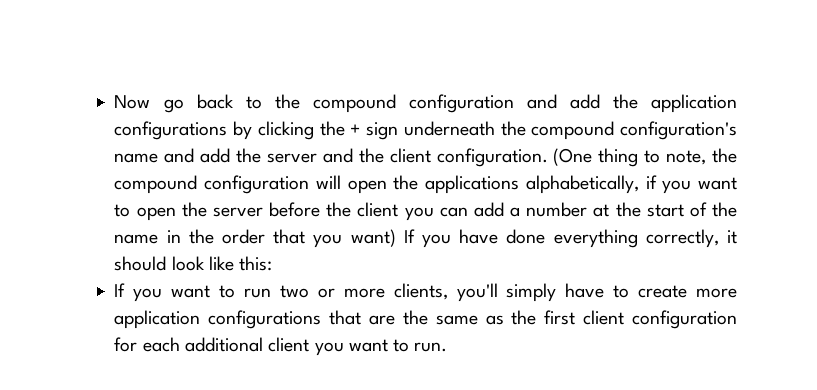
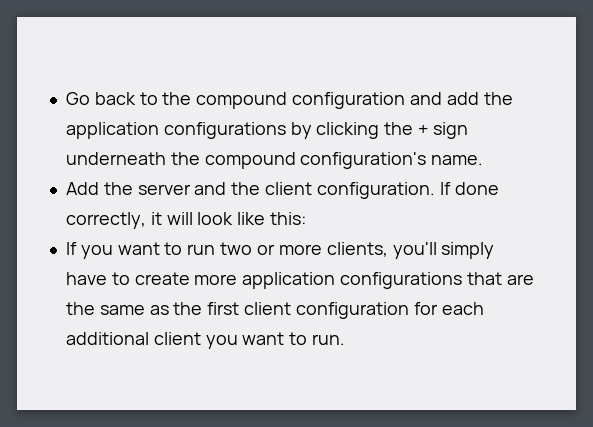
[114,95,184,113] Now go -> [65,92,90,105] Go
[114,148,231,163] name and add -> [431,155,484,165] [65,182,99,195] name. // Add
[553,148,737,167] [114,175,737,194] [114,202,737,221] [114,229,638,248] (One thing to note, the compound configuration will open the applications alphabetically, if you want to open the server before the client you can add a number at the start of the name in the order that you want) If you have done everything -> [439,182,499,195] If done
[114,256,167,271] should -> [166,212,193,225] will

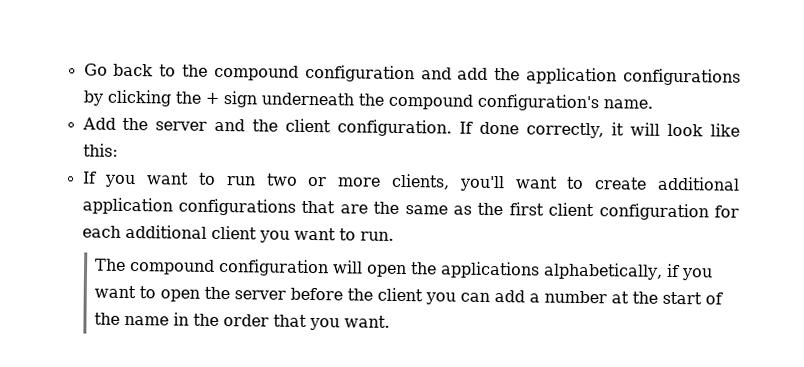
[441,242,495,259] [65,272,107,285] simply have -> [514,176,558,189] want
[194,274,238,285] more -> [657,176,740,191] additional
(346, 339) none -> [95,258,714,281] [94,285,724,305] [94,312,391,331] // The compound configuration will open the applications alphabetically, if you want to open the server before the client you can add a number at the start of the name in the order that you want.

